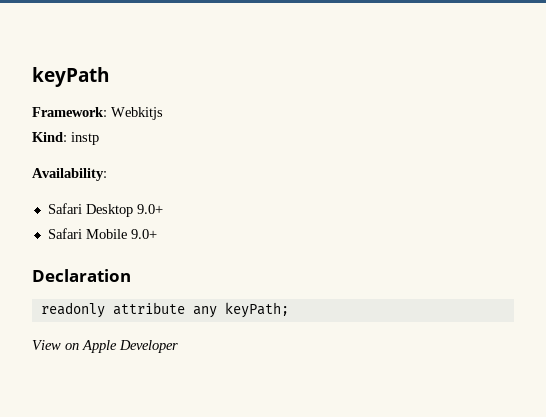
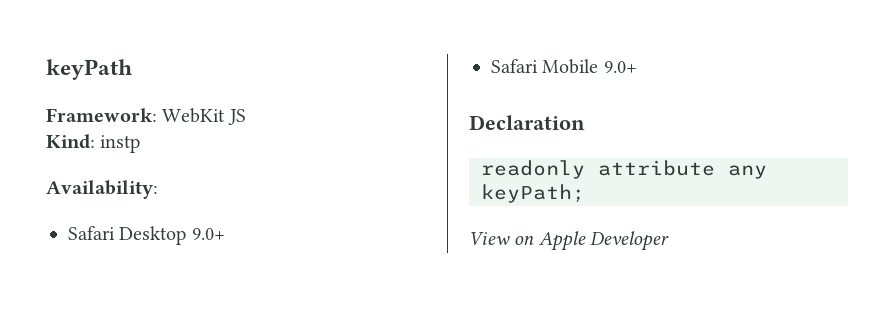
[111,107,163,120] Webkitjs -> [162,108,246,125] WebKit JS

